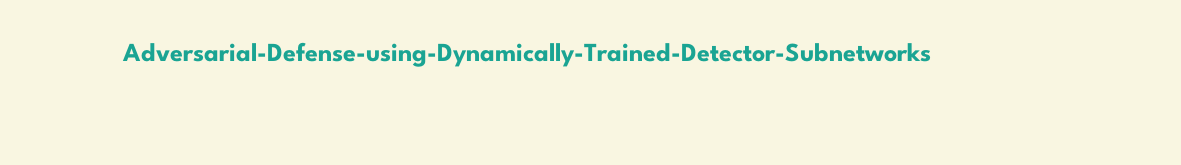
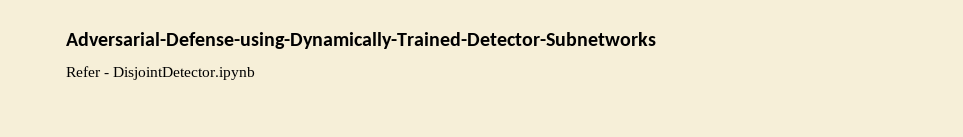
(931, 54) none -> [66,66,256,80] // Refer - DisjointDetector.ipynb

